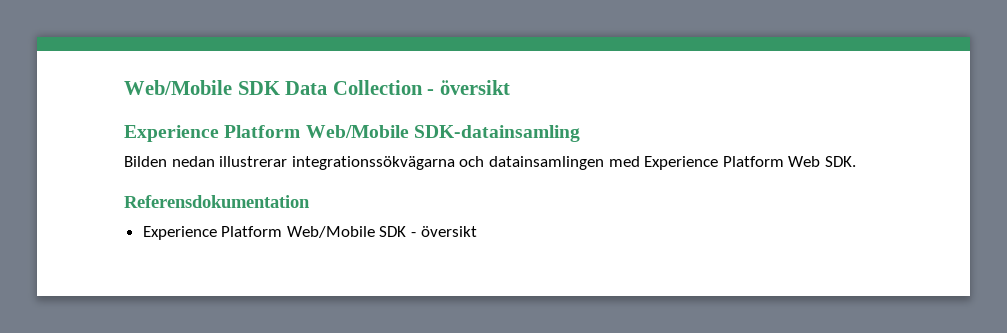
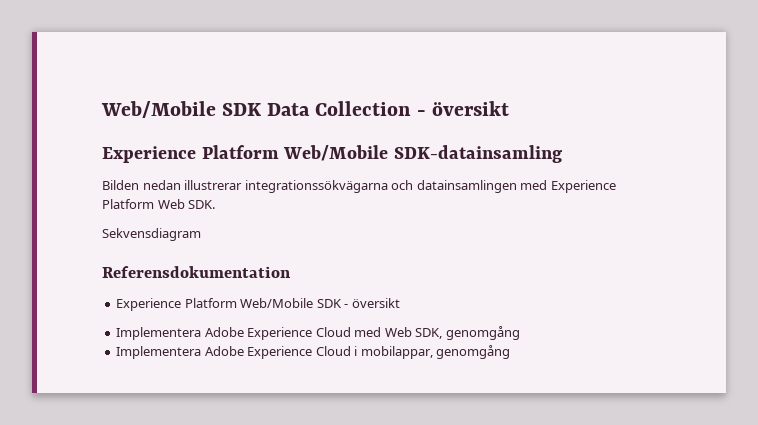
(856, 161) none -> [102,228,201,241] // Sekvensdiagram
(477, 231) none -> [116,326,520,340] [116,345,511,359] // Implementera Adobe Experience Cloud med Web SDK, genomgång // Implementera Adobe Experience Cloud i mobilappar, genomgång

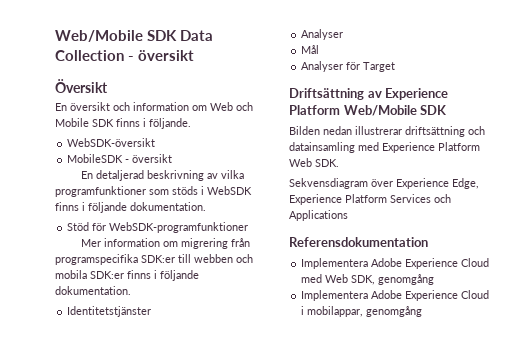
[102,145,562,163] Experience Platform Web/Mobile SDK-datainsamling -> [55,79,108,93] [55,102,253,111] [55,118,191,129] [67,138,156,147] [67,154,173,163] [80,170,244,181] [55,186,252,197] [55,202,206,213] [67,222,249,233] [80,238,250,249] [55,254,253,265] [55,270,199,281] [55,286,131,295] [67,306,152,317] [301,29,344,40] [301,45,320,54] [301,61,396,72] [289,88,449,100] [289,105,448,116] Översikt // En översikt och information om Web och Mobile SDK finns i följande. // WebSDK-översikt // MobileSDK - översikt // En detaljerad beskrivning av vilka programfunktioner som stöds i WebSDK finns i följande dokumentation. // Stöd för WebSDK-programfunktioner // Mer information om migrering från programspecifika SDK:er till webben och mobila SDK:er finns i följande dokumentation. // Identitetstjänster // Analyser // Mål // Analyser för Target // Driftsättning av Experience Platform Web/Mobile SDK
[244,180,517,193] integrationssökvägarna och datainsamlingen -> [405,126,485,137] [289,142,355,153] driftsättning och datainsamling
[102,266,291,278] [116,298,400,311] // Referensdokumentation // Experience Platform Web/Mobile SDK - översikt -> [371,178,479,189] [289,194,451,205] [289,210,348,221] [289,237,428,247] över Experience Edge, Experience Platform Services och Applications // Referensdokumentation

